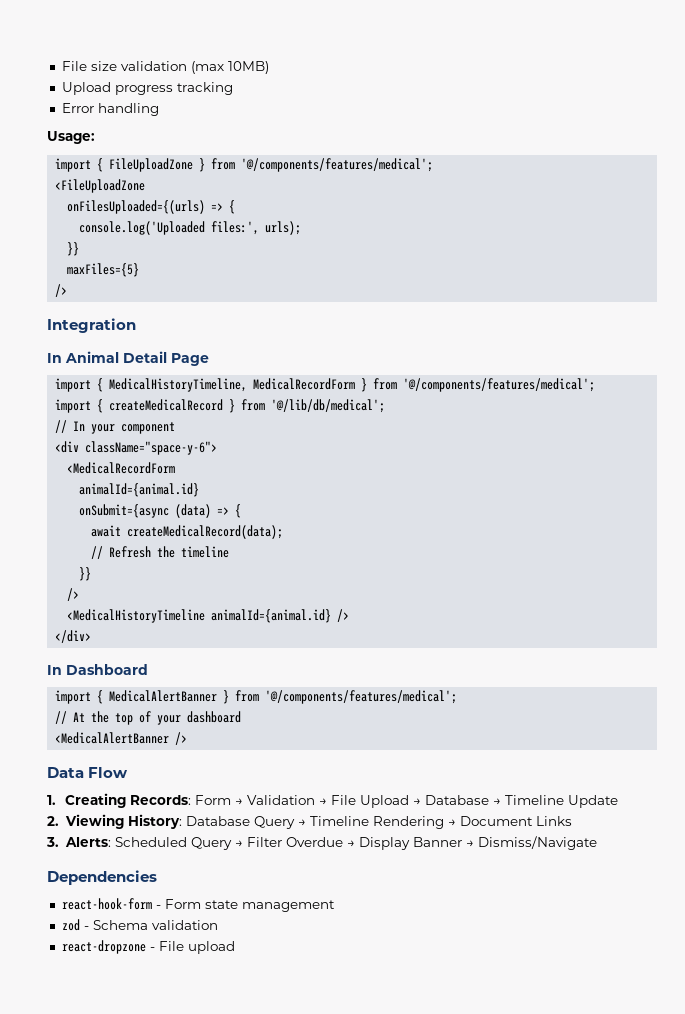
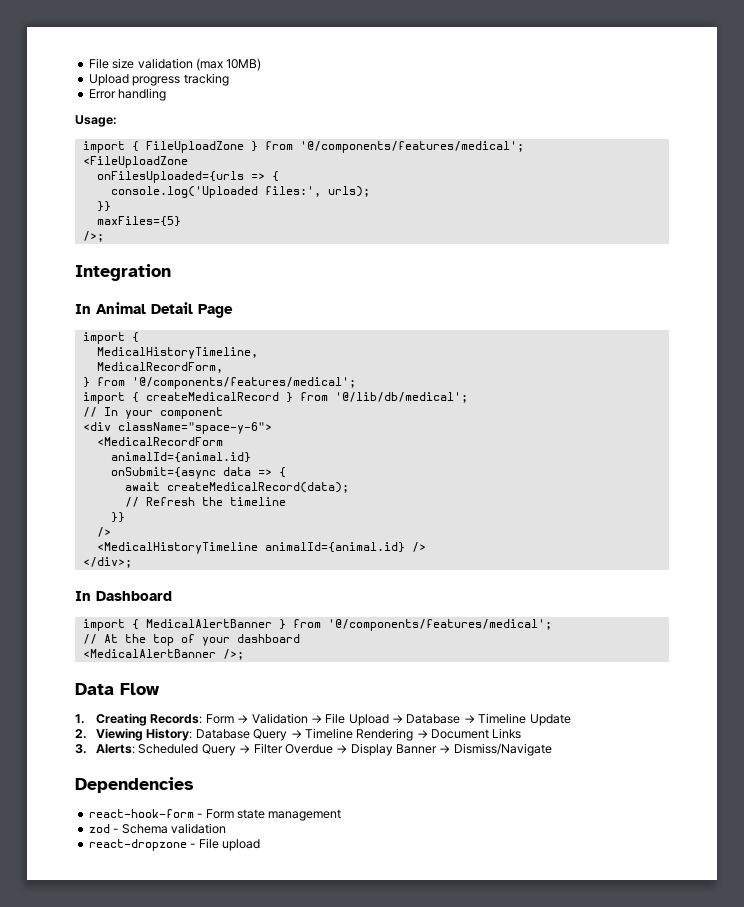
[67,200,206,214] onFilesUploaded={(urls) -> [96,171,244,183] onFilesUploaded={urls
[55,284,68,297] /> -> [82,231,104,242] />;
(104, 385) none -> (139, 337) //
[253,378,356,390] MedicalRecordForm -> [96,362,223,373] // MedicalRecordForm, //
[175,504,212,518] (data) -> [222,467,251,476] data
[55,630,92,643] </div> -> [82,557,132,568] </div>;
[175,732,188,745] /> -> [222,649,244,660] />;

